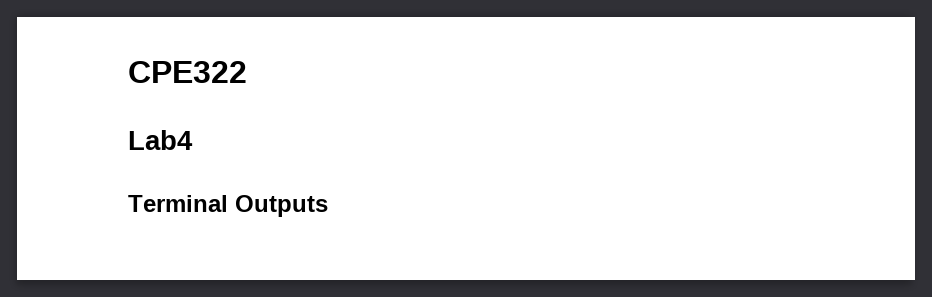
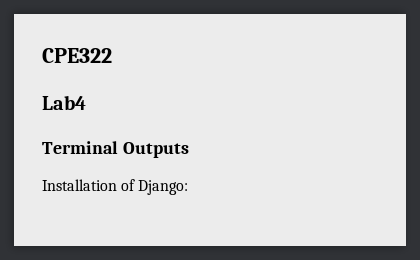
(328, 206) none -> [42,179,189,195] // Installation of Django:

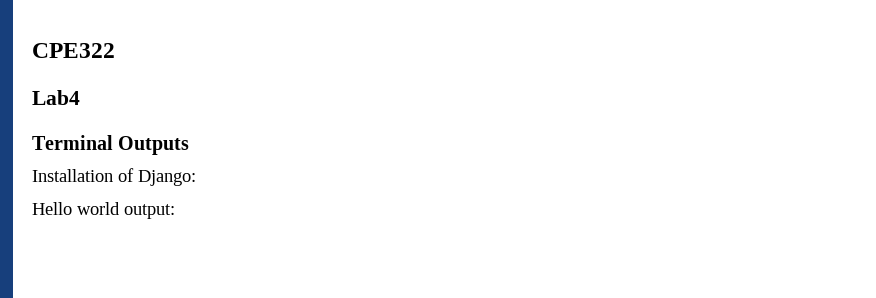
(189, 187) none -> [32,202,175,219] // Hello world output:

